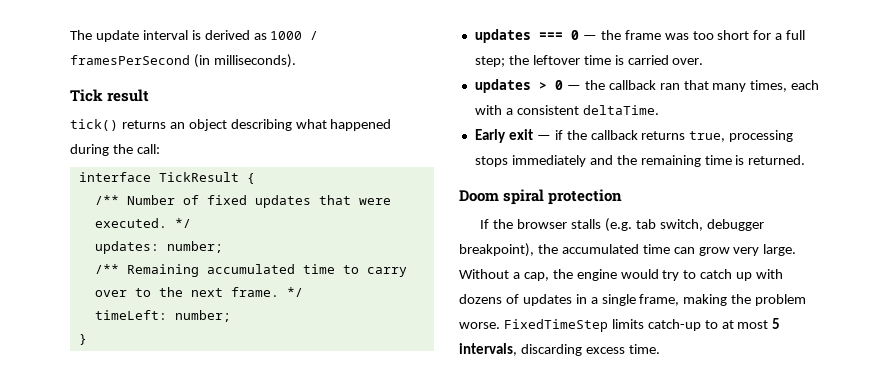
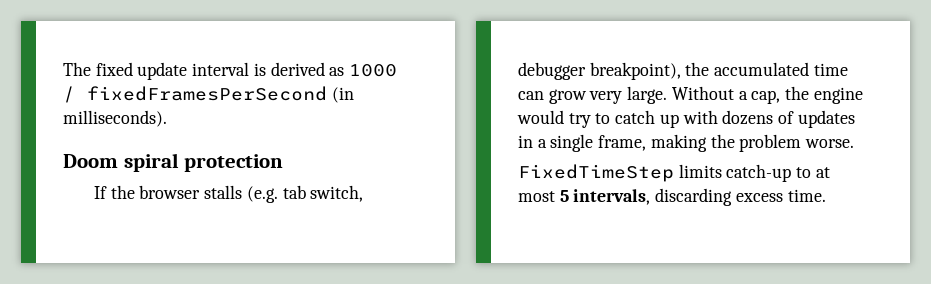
(92, 35) none -> [95,62,133,76] fixed
[70,55,190,65] framesPerSecond -> [87,86,327,101] fixedFramesPerSecond
[70,89,150,102] [70,119,392,131] [70,144,160,156] [78,172,255,184] [94,195,391,208] [94,218,191,228] [94,241,223,254] [94,264,407,277] [94,287,303,297] [94,310,231,322] [78,334,87,345] [474,29,806,43] [474,55,704,67] [474,79,820,93] [474,105,659,115] [474,129,794,143] [474,155,806,167] // Tick result // tick() returns an object describing what happened during the call: // interface TickResult { // /** Number of fixed updates that were executed. */ // updates: number; // /** Remaining accumulated time to carry over to the next frame. */ // timeLeft: number; // } // updates === 0 — the frame was too short for a full step; the leftover time is carried over. // updates > 0 — the callback ran that many times, each with a consistent deltaTime. // Early exit — if the callback returns true, processing stops immediately and the remaining time is returned. -> (167, 118) none
(500, 325) none -> (855, 143) //

